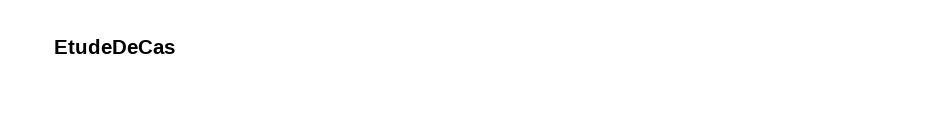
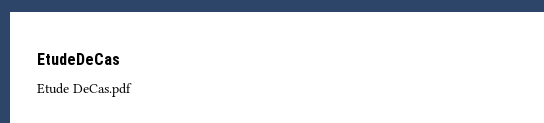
(175, 46) none -> [37,83,132,97] // Etude DeCas.pdf

